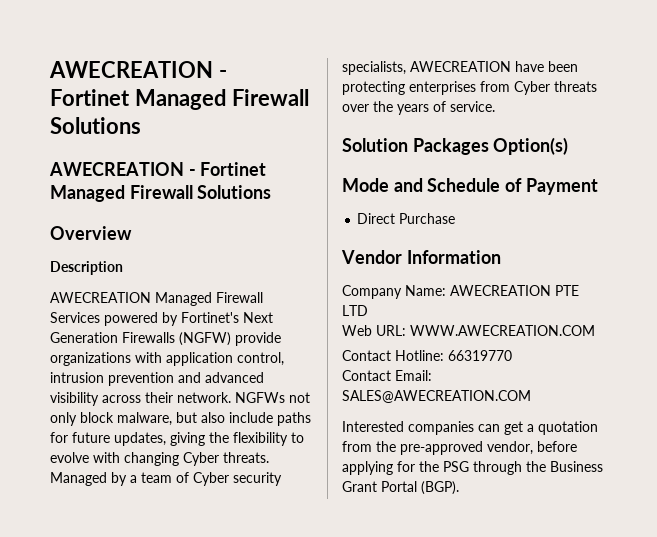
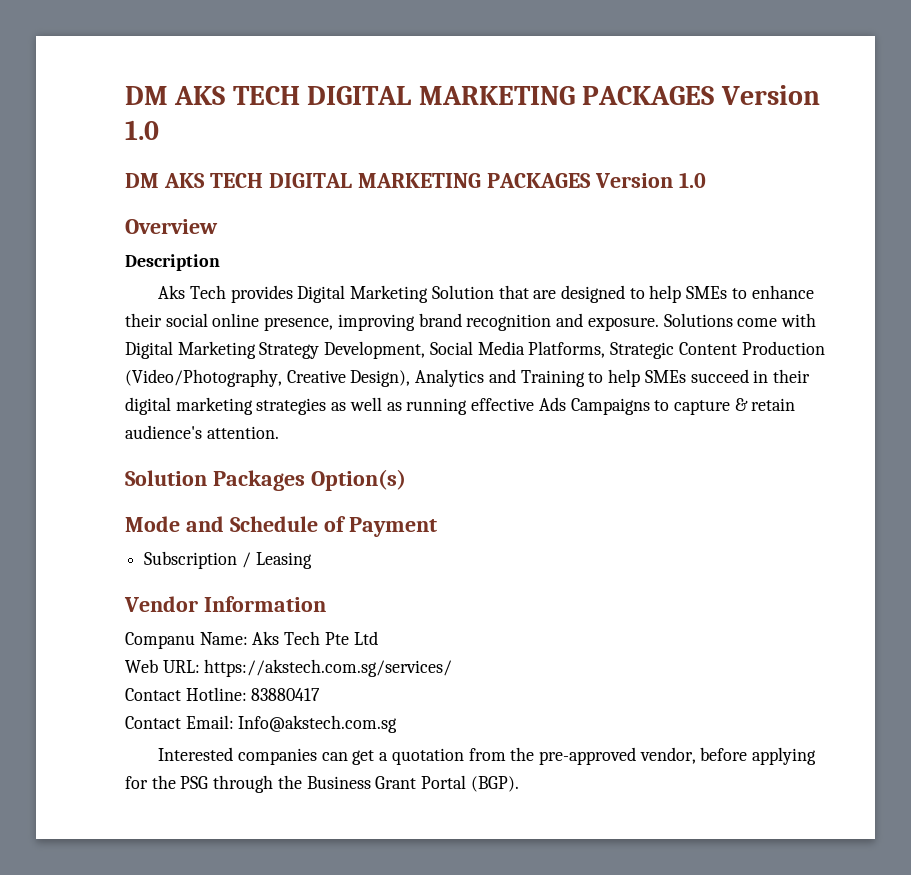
[49,61,227,78] [50,89,309,110] [50,117,141,134] [49,162,267,176] [50,185,272,202] [50,226,132,240] [50,261,123,275] [50,292,263,306] [50,312,273,326] [50,332,281,346] [50,352,284,366] [50,372,264,386] [50,392,310,406] [50,412,311,426] [50,432,304,446] [50,452,269,466] [50,472,282,486] [342,61,578,75] [342,81,597,95] [342,101,495,115] AWECREATION - Fortinet Managed Firewall Solutions // AWECREATION - Fortinet Managed Firewall Solutions // Overview // Description // AWECREATION Managed Firewall Services powered by Fortinet's Next Generation Firewalls (NGFW) provide organizations with application control, intrusion prevention and advanced visibility across their network. NGFWs not only block malware, but also include paths for future updates, giving the flexibility to evolve with changing Cyber threats. Managed by a team of Cyber security specialists, AWECREATION have been protecting enterprises from Cyber threats over the years of service. -> [125,85,820,105] [125,120,159,140] [125,172,706,188] [125,219,218,234] [125,254,220,271] [158,285,814,303] [125,313,816,331] [125,341,825,359] [125,369,810,387] [125,397,796,415] [125,425,279,439] DM AKS TECH DIGITAL MARKETING PACKAGES Version 1.0 // DM AKS TECH DIGITAL MARKETING PACKAGES Version 1.0 // Overview // Description // Aks Tech provides Digital Marketing Solution that are designed to help SMEs to enhance their social online presence, improving brand recognition and exposure. Solutions come with Digital Marketing Strategy Development, Social Media Platforms, Strategic Content Production (Video/Photography, Creative Design), Analytics and Training to help SMEs succeed in their digital marketing strategies as well as running effective Ads Campaigns to capture & retain audience's attention.
[357,213,456,224] Direct Purchase -> [144,551,312,569] Subscription / Leasing
[342,285,579,299] [342,305,368,316] Company Name: AWECREATION PTE LTD -> [125,631,378,649] Companu Name: Aks Tech Pte Ltd
[410,325,595,336] WWW.AWECREATION.COM -> [204,659,453,677] https://akstech.com.sg/services/
[448,350,512,361] 66319770 -> [251,688,321,701] 83880417
[342,390,531,403] SALES@AWECREATION.COM -> [238,715,398,733] Info@akstech.com.sg

